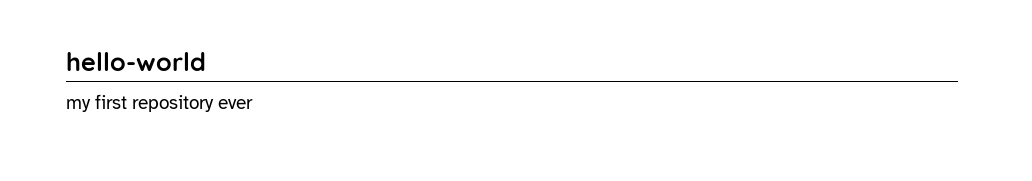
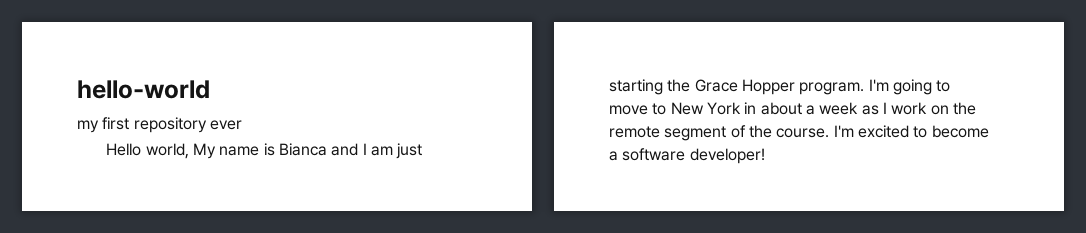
(254, 104) none -> [106,143,423,159] [609,79,951,95] [609,102,976,115] [609,125,989,141] [609,148,765,164] // Hello world, My name is Bianca and I am just starting the Grace Hopper program. I'm going to move to New York in about a week as I work on the remote segment of the course. I'm excited to become a software developer!

